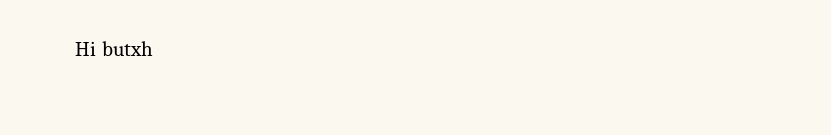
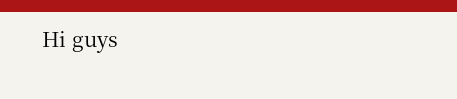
[101,41,153,56] butxh -> [71,36,118,53] guys

